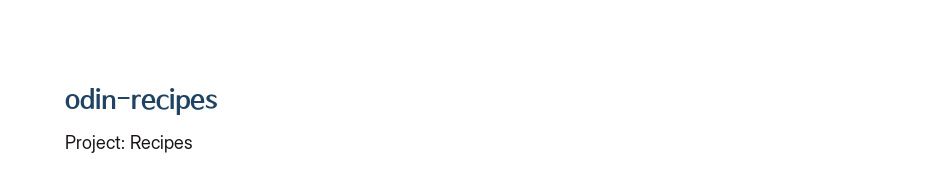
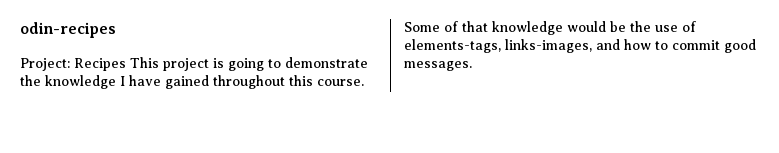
(193, 144) none -> [130,57,368,71] [20,75,364,89] [404,21,696,35] [404,39,756,53] [404,61,472,71] This project is going to demonstrate the knowledge I have gained throughout this course. Some of that knowledge would be the use of elements-tags, links-images, and how to commit good messages.

